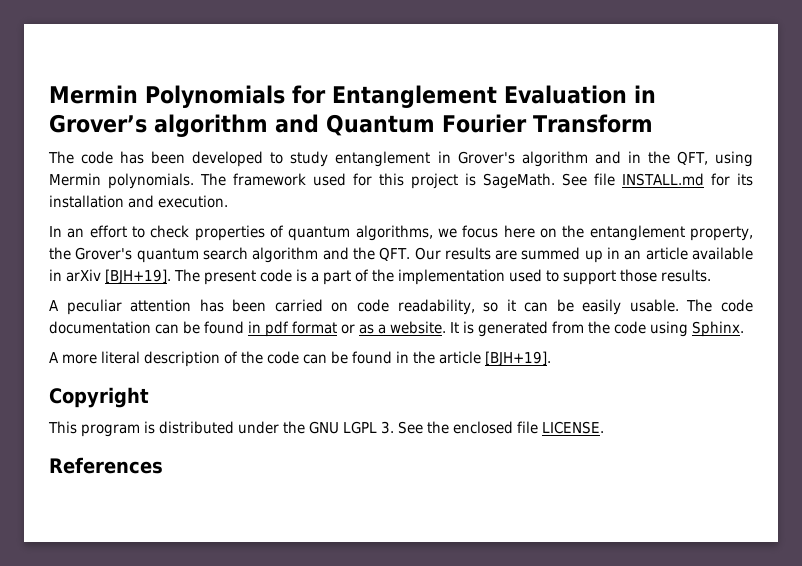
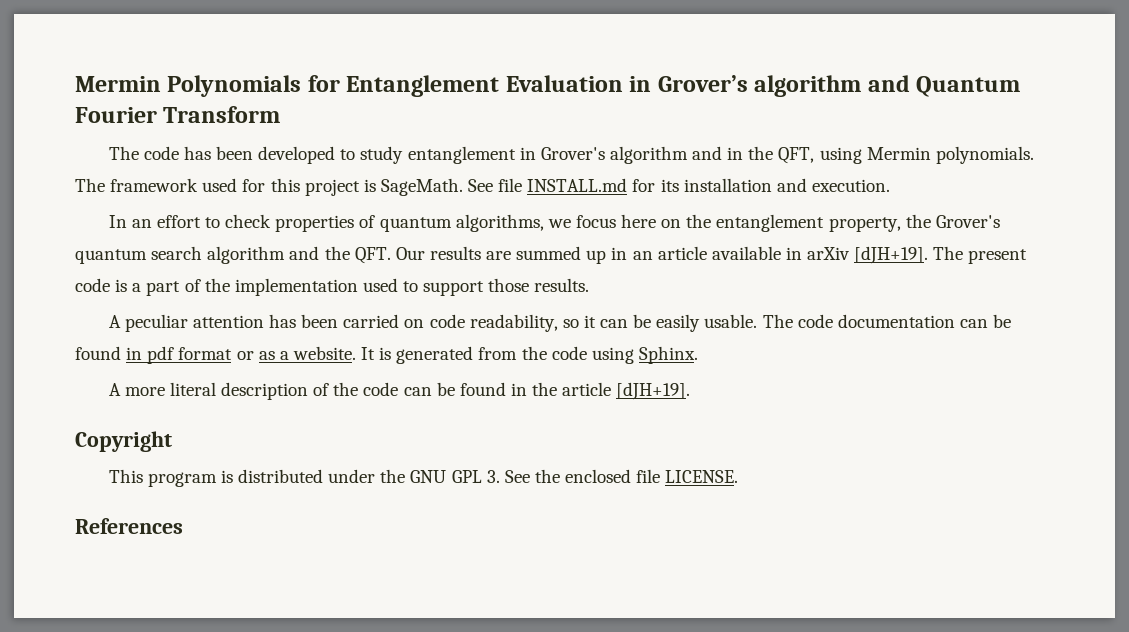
[105,269,171,284] [BJH+19]. -> [854,246,929,264] [dJH+19].
[485,351,551,366] [BJH+19]. -> [616,382,691,400] [dJH+19].
[343,421,377,434] LGPL -> [451,470,482,483] GPL

